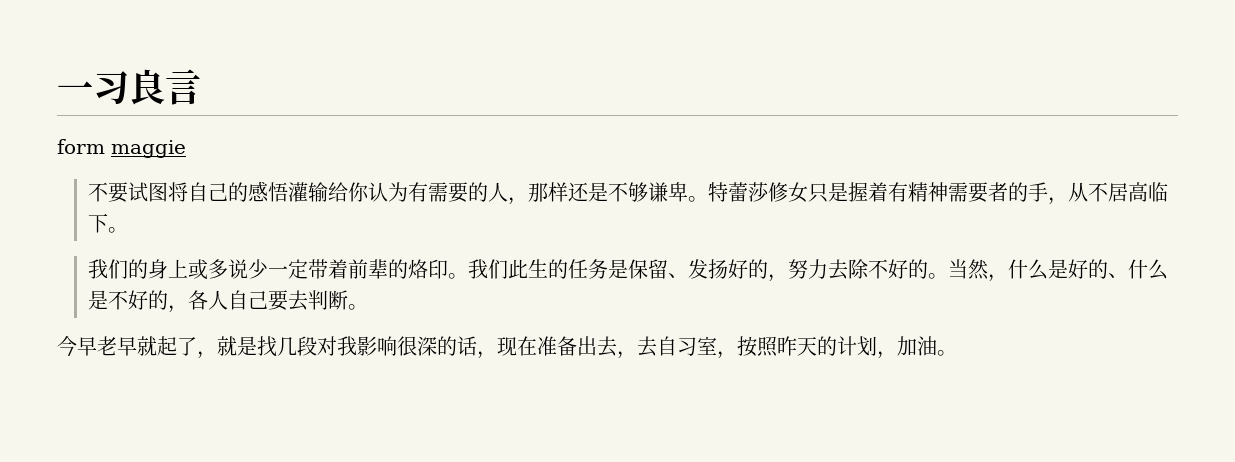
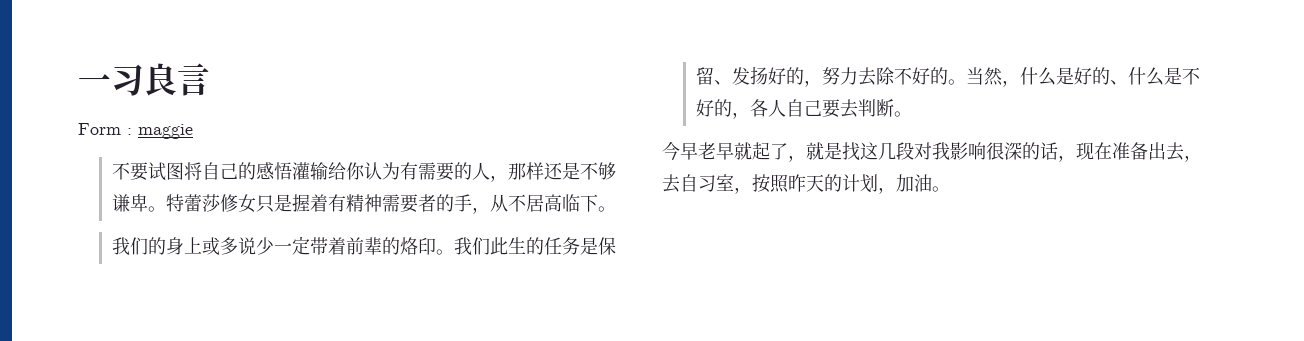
[57,139,105,154] form -> [78,123,132,135] Form :
(277, 346) none -> [860,142,878,160] 这

